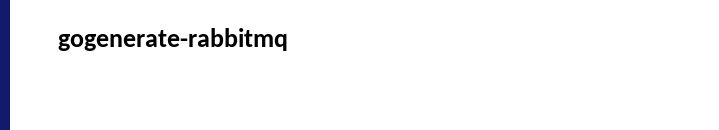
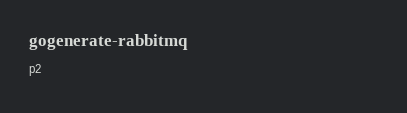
(288, 39) none -> [29,64,41,76] // p2

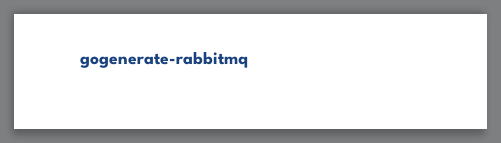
[29,64,41,76] // p2 -> (248, 59) none

